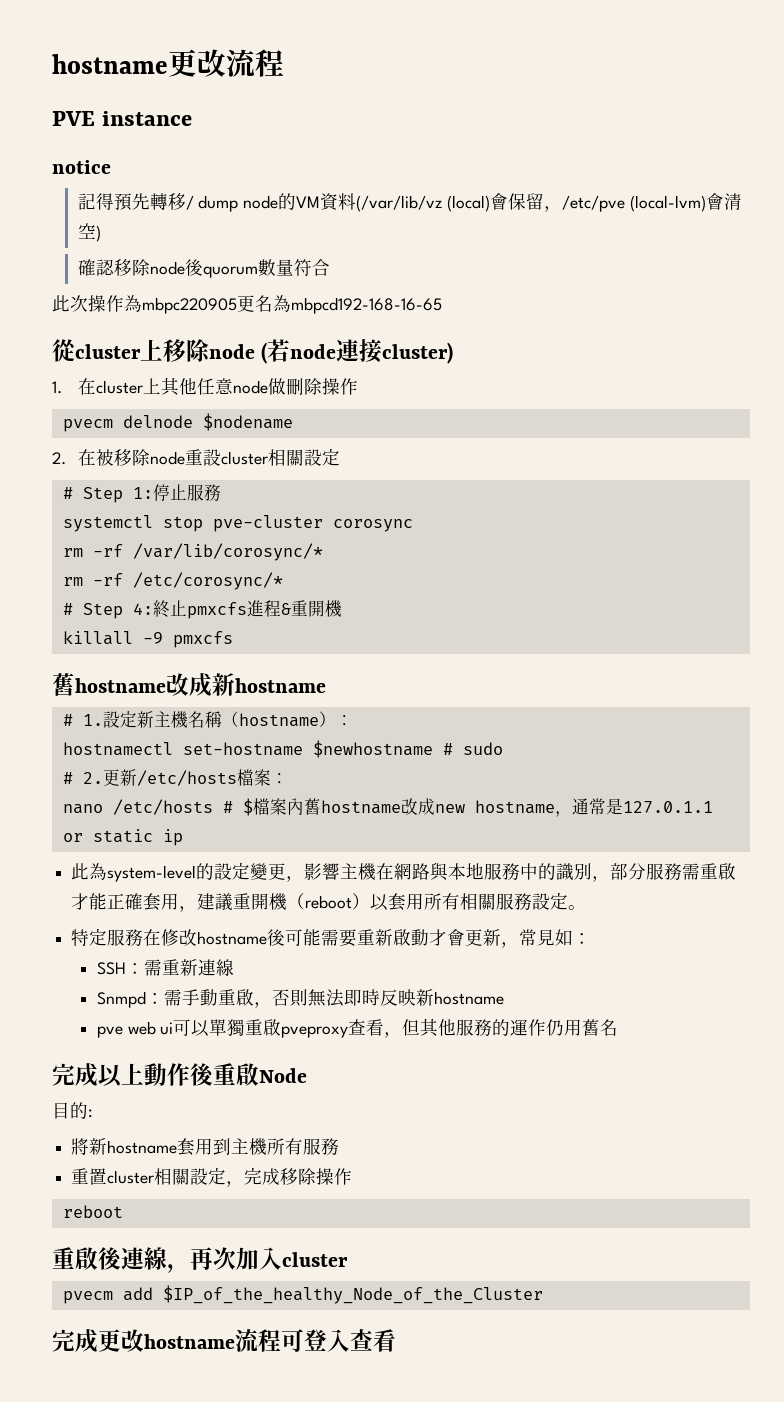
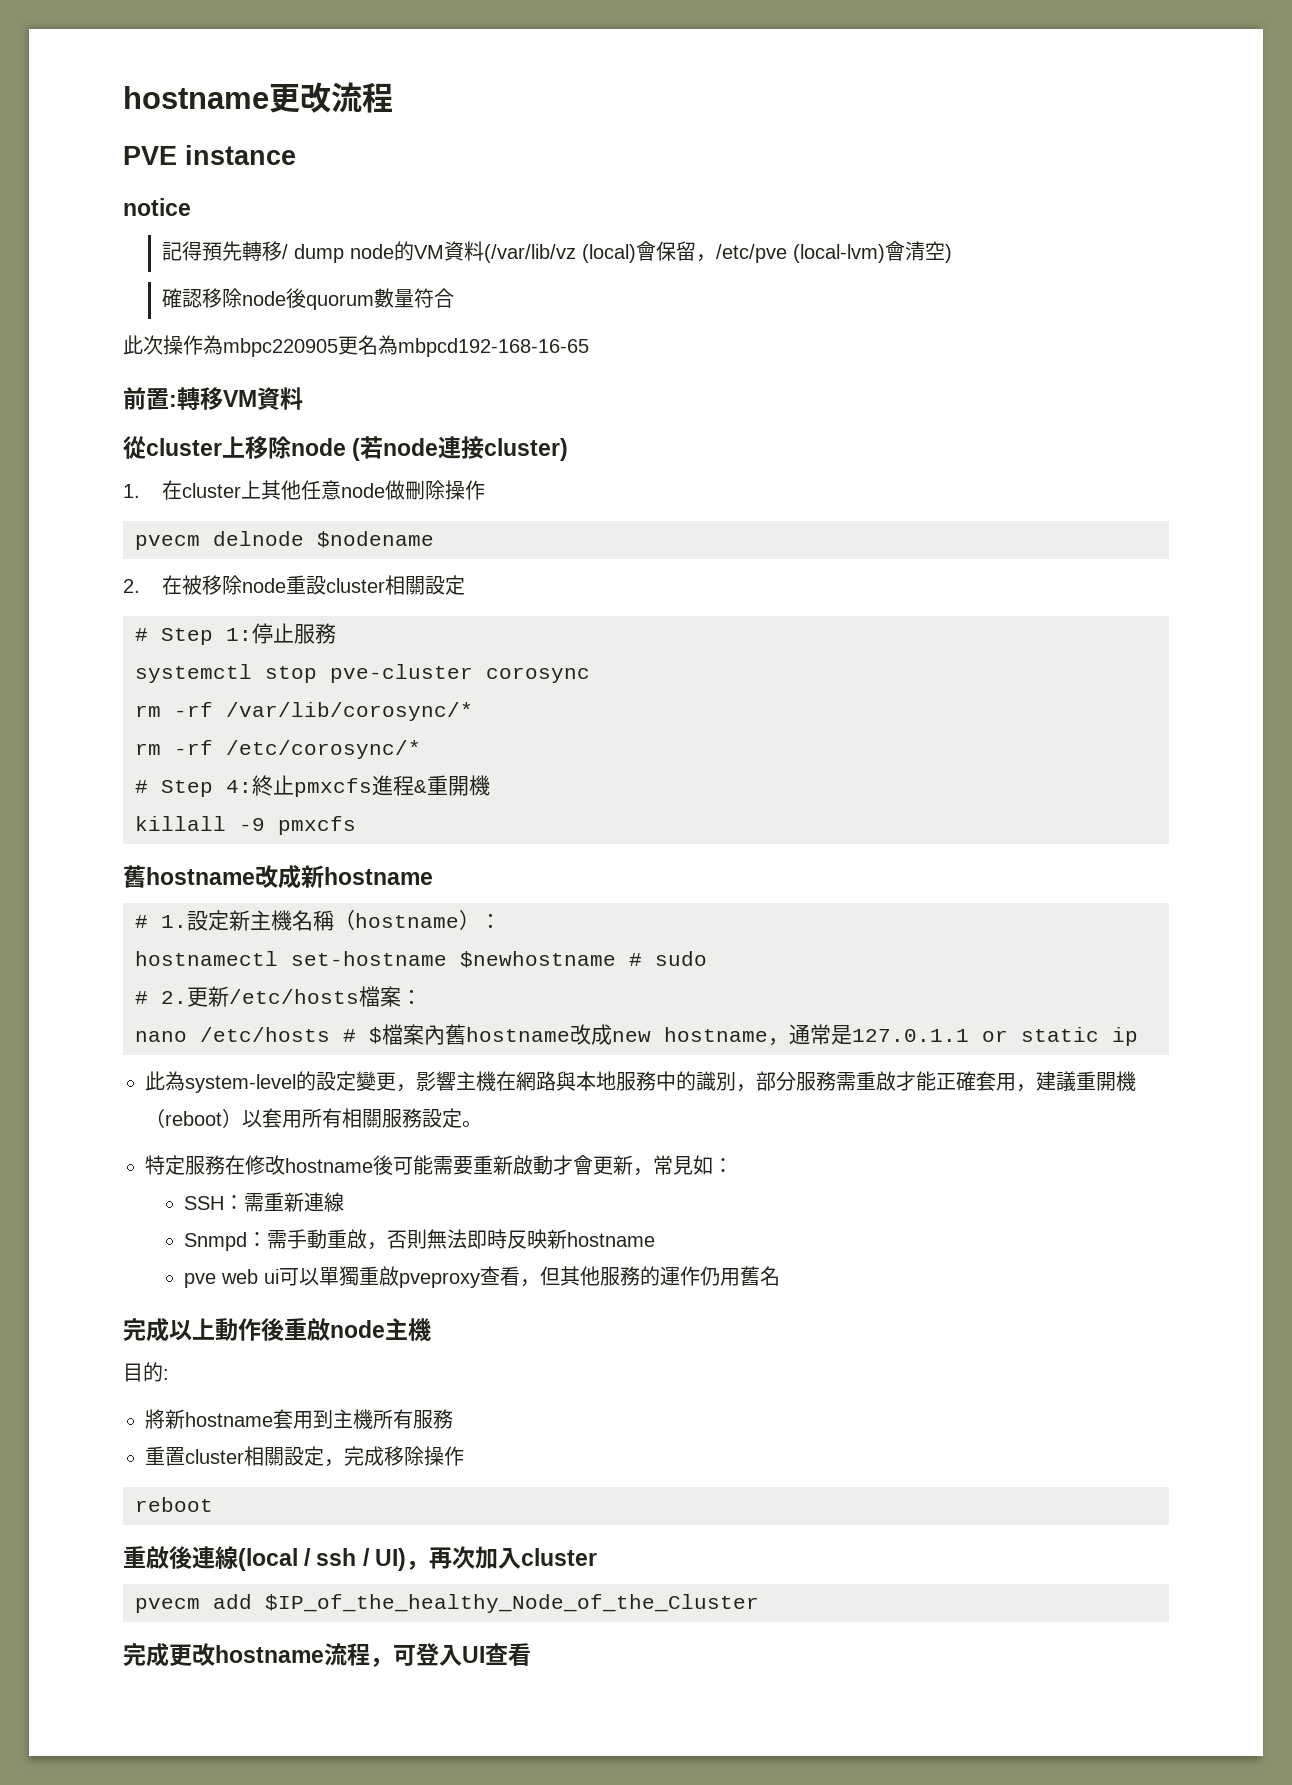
(442, 305) none -> [123,387,303,410] // 前置:轉移VM資料
[259,1068,307,1083] Node -> [330,1318,431,1341] node主機
(167, 1258) none -> [238,1548,406,1571] (local / ssh / UI)
[281,1329,350,1352] 可登入 -> [370,1643,485,1667] ，可登入UI

